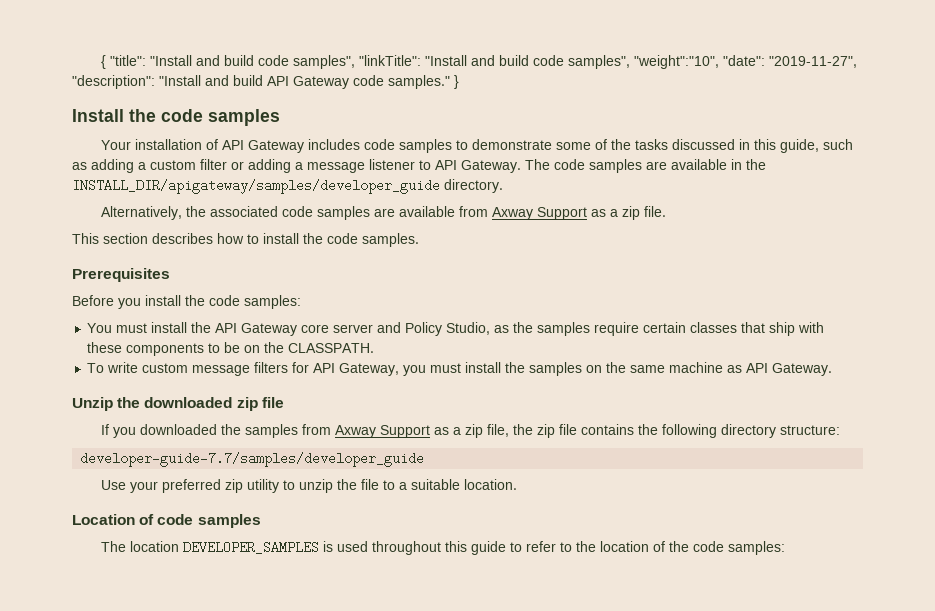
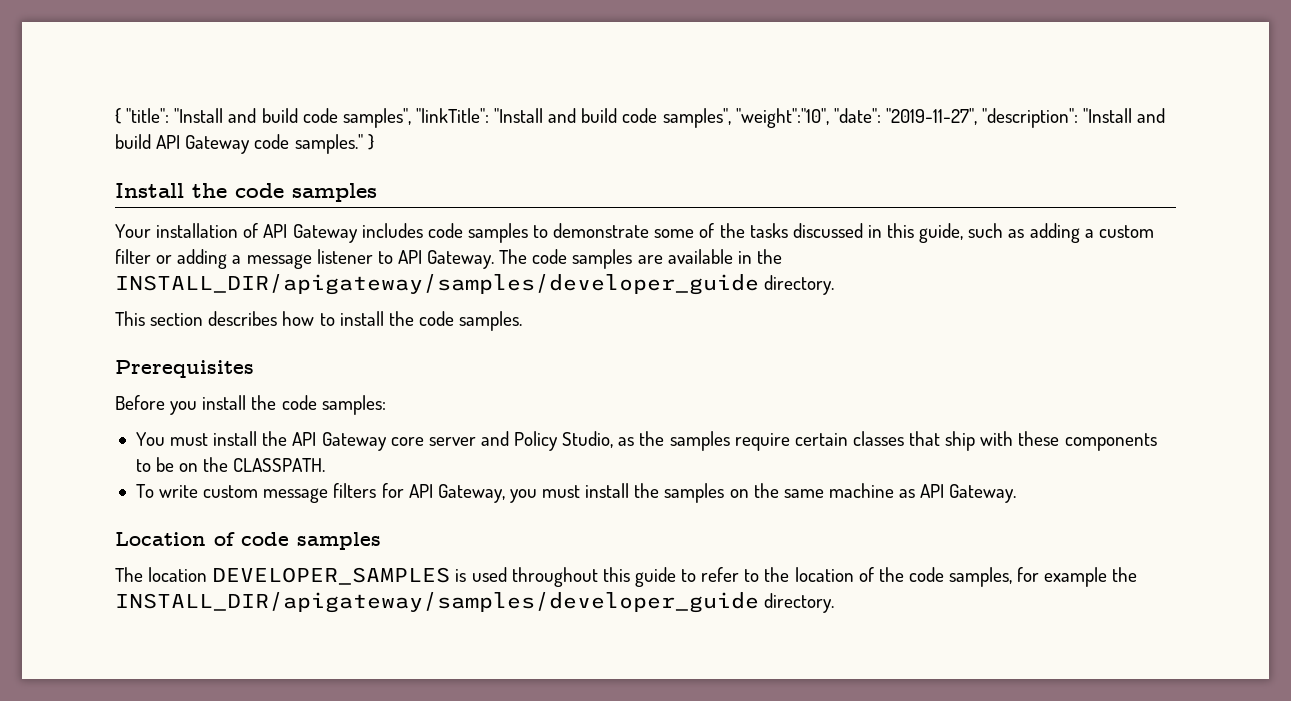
[100,206,666,220] // Alternatively, the associated code samples are available from Axway Support as a zip file. -> (835, 285) none
[72,397,284,411] [100,424,840,438] [80,452,425,467] [100,479,517,493] // Unzip the downloaded zip file // If you downloaded the samples from Axway Support as a zip file, the zip file contains the following directory structure: // developer-guide-7.7/samples/developer_guide // Use your preferred zip utility to unzip the file to a suitable location. -> (1017, 493) none
[727,541,785,555] samples: -> [949,567,1138,587] [115,592,835,613] samples, for example the INSTALL_DIR/apigateway/samples/developer_guide directory.

